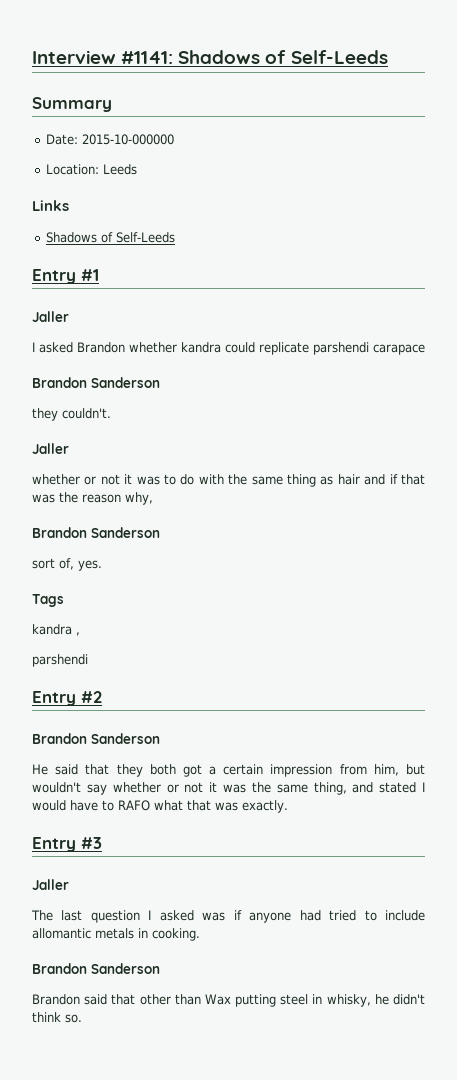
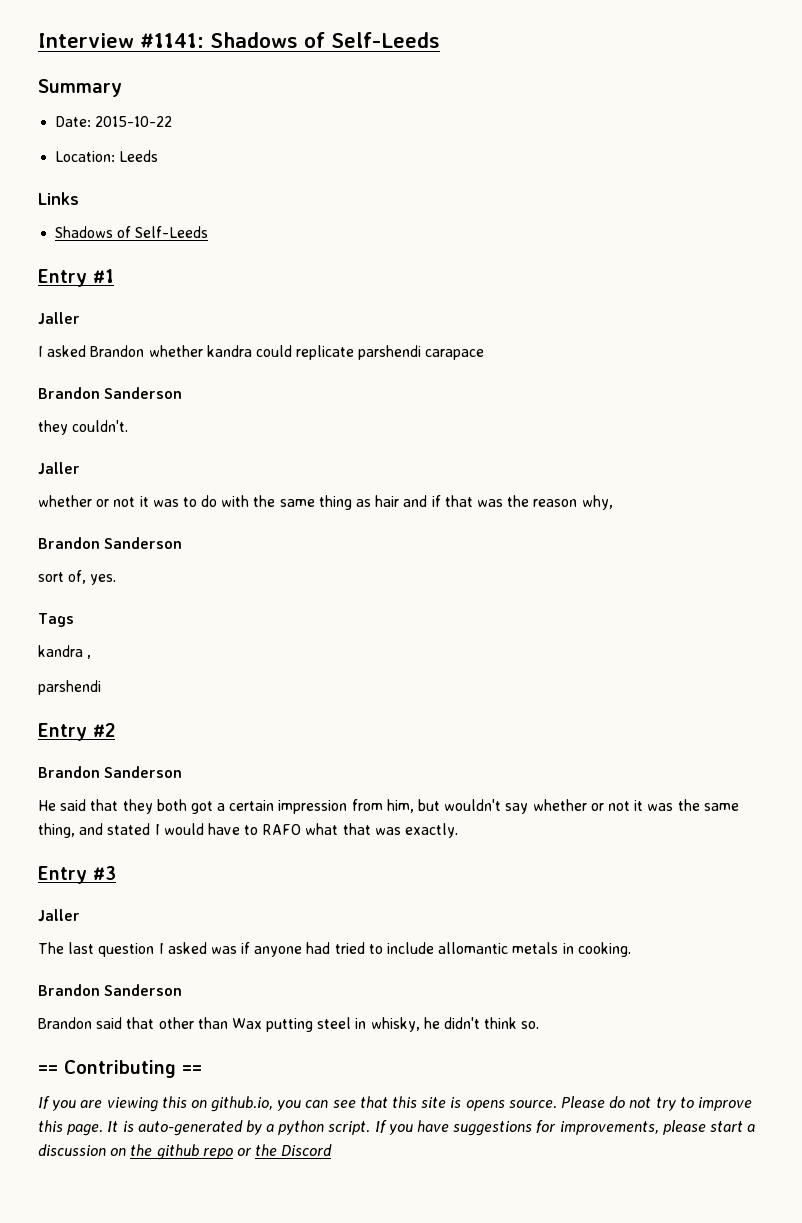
[82,134,175,145] 2015-10-000000 -> [95,116,173,127] 2015-10-22
(82, 1018) none -> [38,1060,202,1078] [38,1096,752,1112] [38,1120,756,1136] [38,1144,333,1160] // == Contributing == // If you are viewing this on github.io, you can see that this site is opens source. Please do not try to improve this page. It is auto-generated by a python script. If you have suggestions for improvements, please start a discussion on the github repo or the Discord

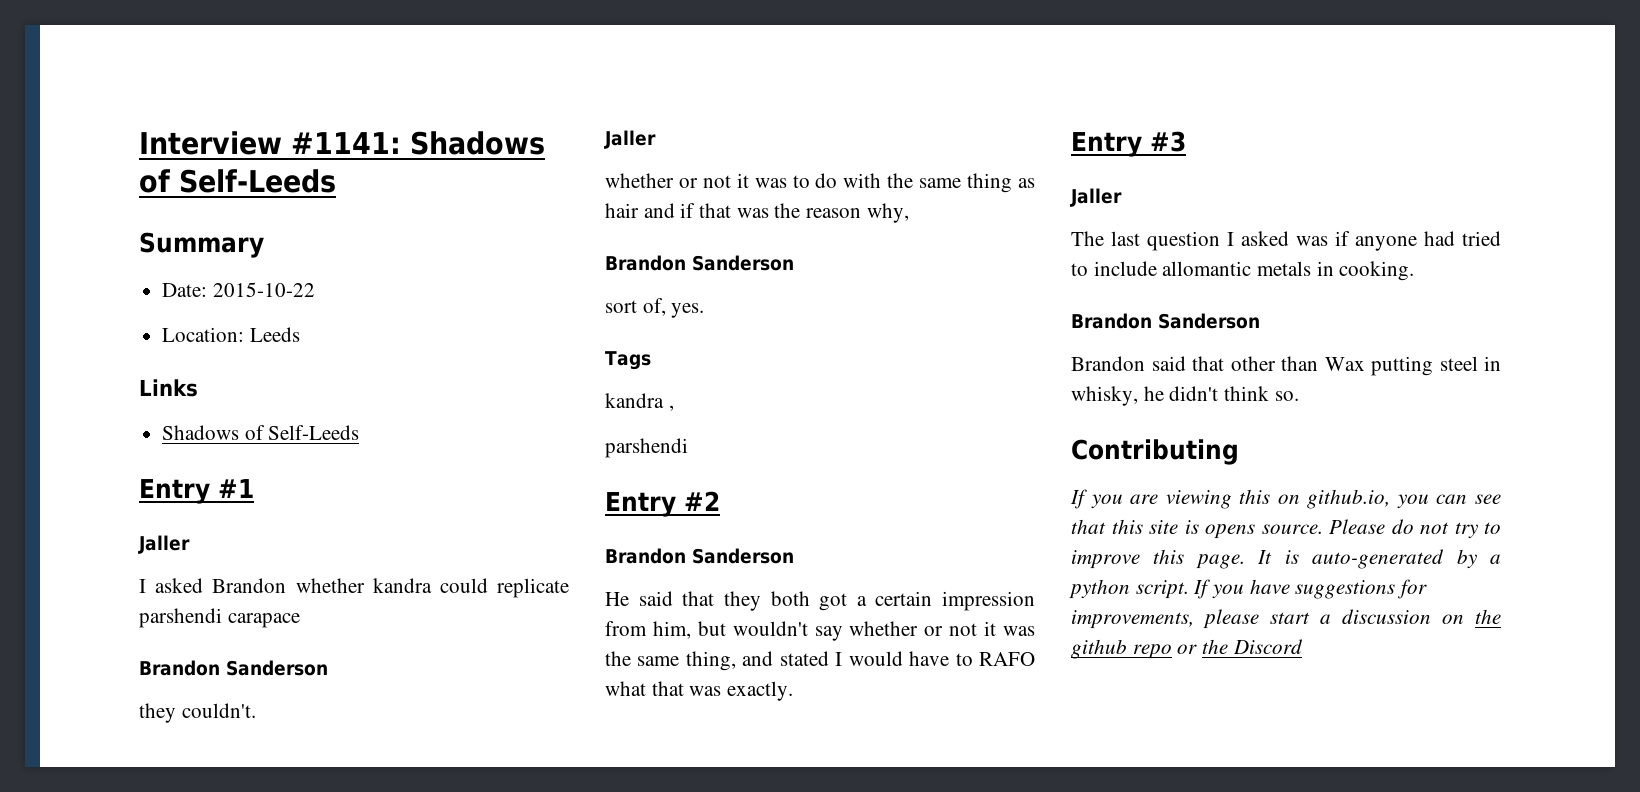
[38,1065,58,1074] == -> (1299, 396) none
[182,1065,202,1074] == -> (1239, 452) none

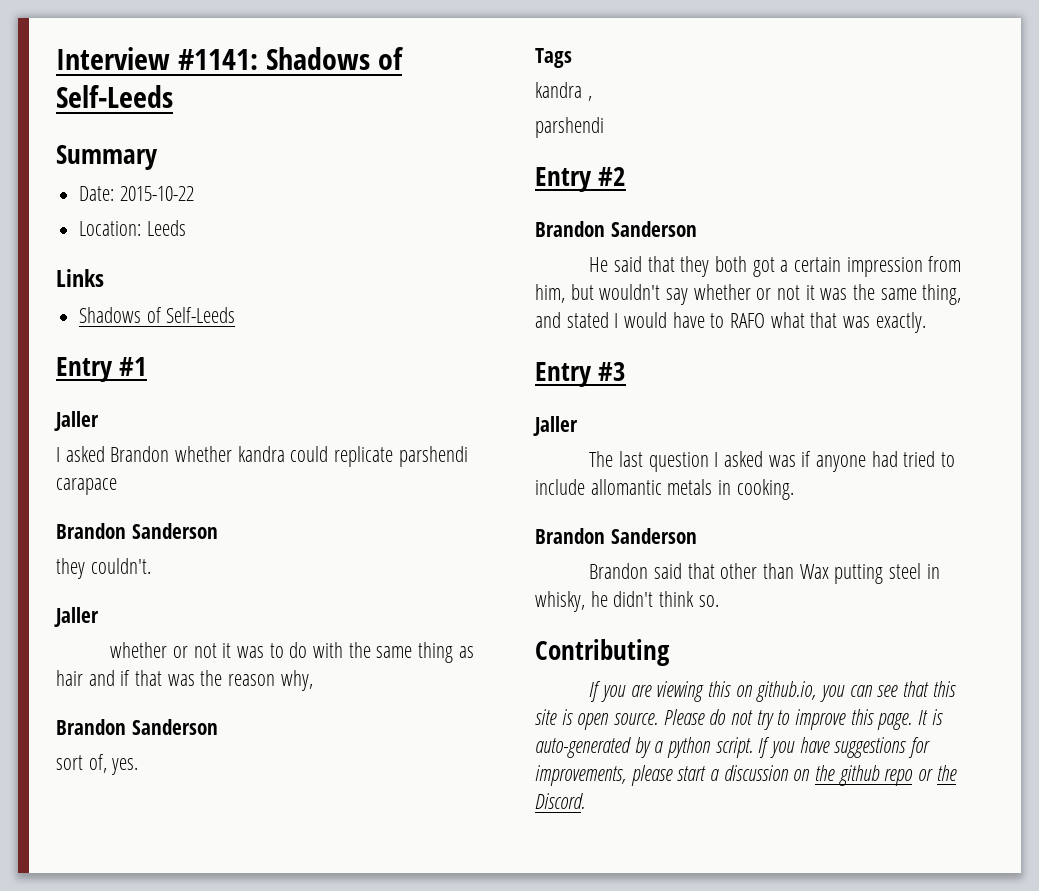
[1205,524,1255,539] opens -> [577,713,609,730] open
[1232,639,1303,654] Discord -> [535,793,585,809] Discord.

